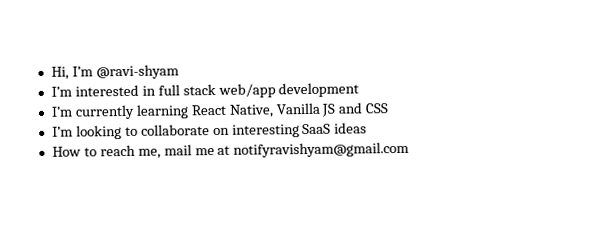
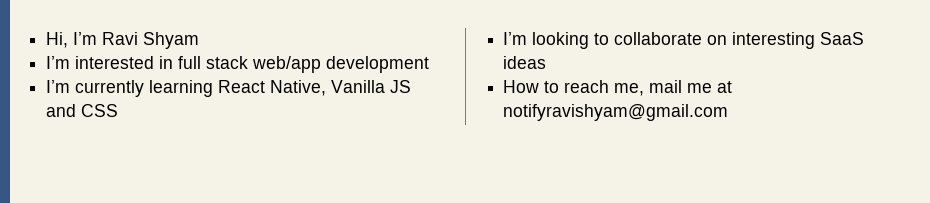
[95,64,179,80] @ravi-shyam -> [102,32,200,49] Ravi Shyam

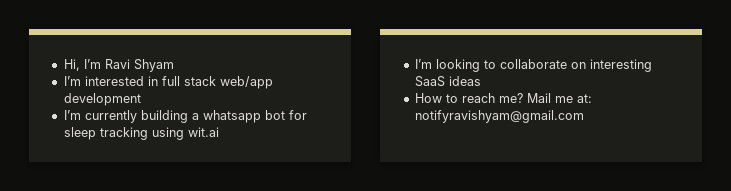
[149,80,412,97] [46,104,119,117] learning React Native, Vanilla JS and CSS -> [140,110,307,123] [63,127,219,140] building a whatsapp bot for sleep tracking using wit.ai
[614,80,733,96] me, mail me at -> [498,93,592,103] me? Mail me at:

